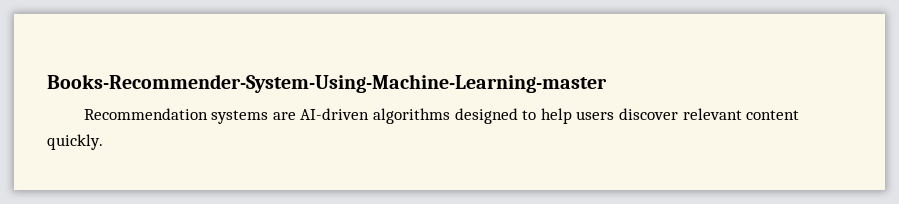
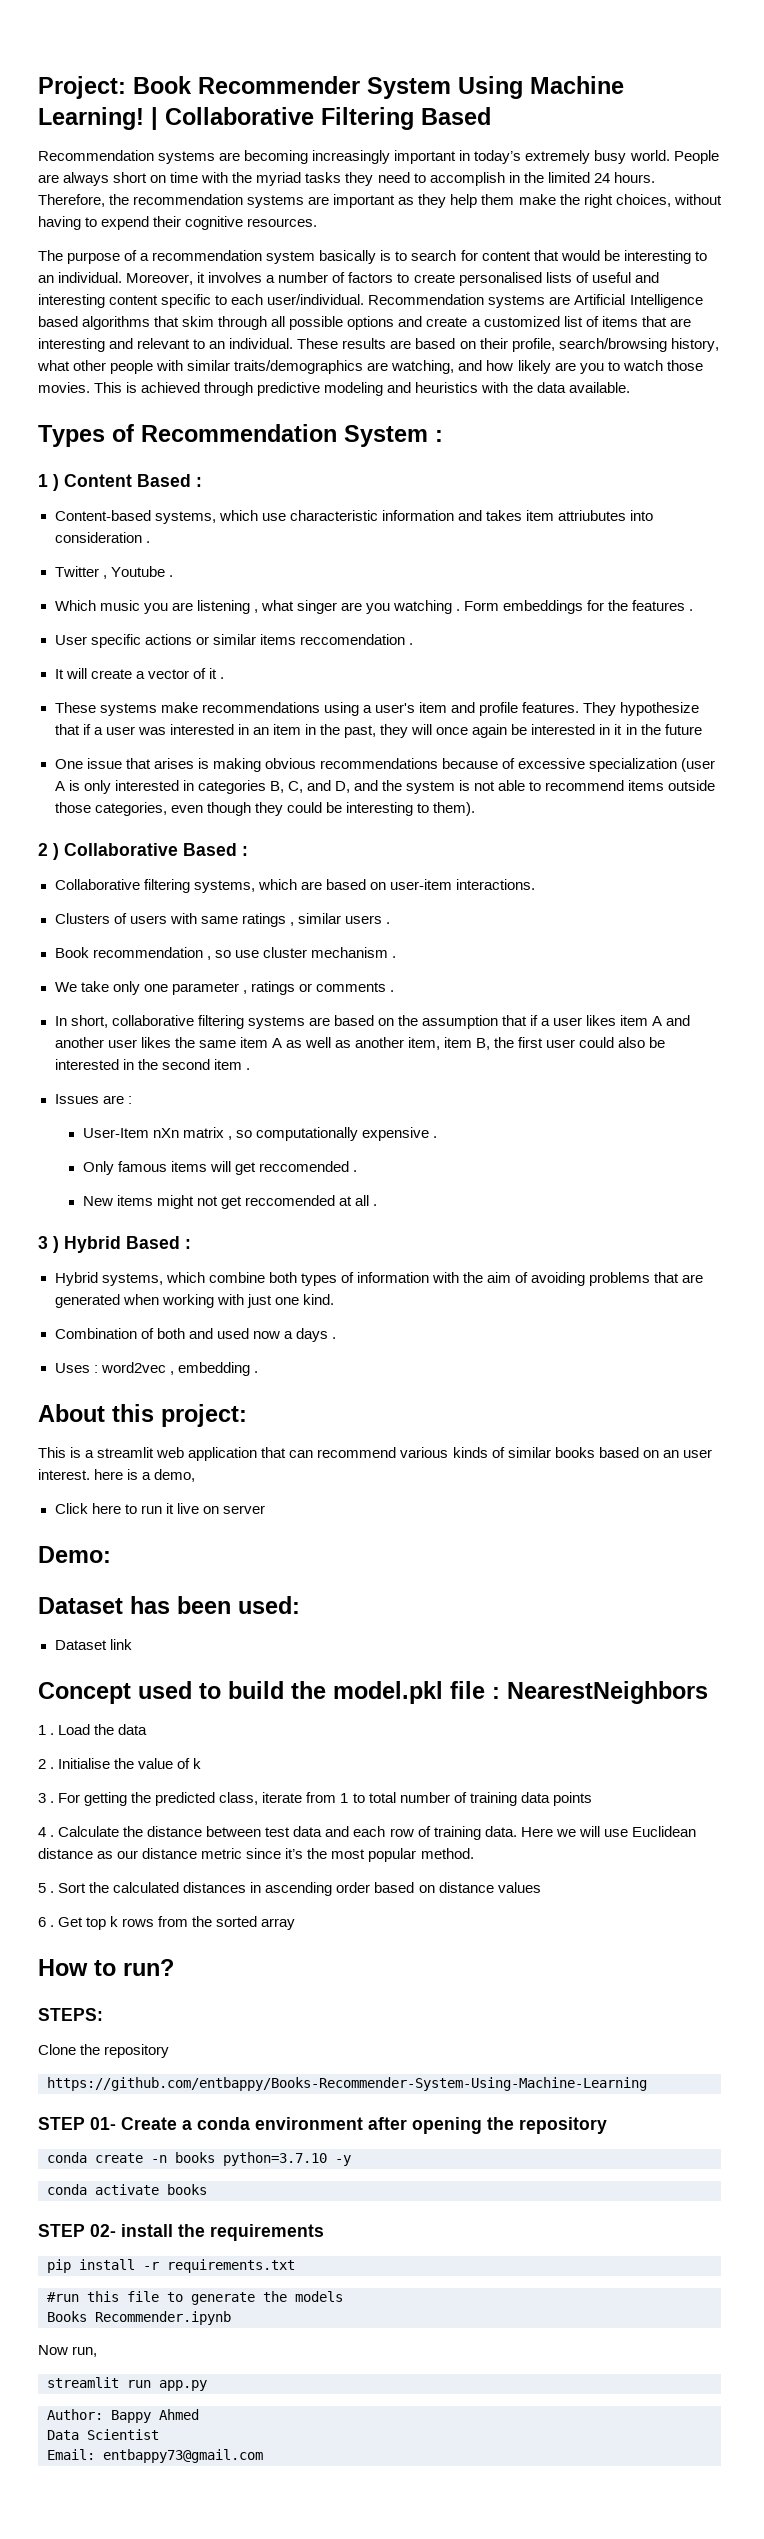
[47,74,607,93] [83,108,800,124] [47,134,103,150] Books-Recommender-System-Using-Machine-Learning-master // Recommendation systems are AI-driven algorithms designed to help users discover relevant content quickly. -> [38,76,624,99] [38,107,491,130] [38,150,719,164] [38,172,655,186] [38,194,722,208] [38,216,318,230] [38,250,707,264] [38,272,659,286] [38,294,703,308] [38,316,691,330] [38,338,719,352] [37,360,703,374] [38,382,630,396] [38,424,443,447] [38,474,202,491] [54,510,653,524] [54,532,150,543] [54,566,173,579] [54,600,694,614] [54,634,413,648] [54,668,224,679] [54,702,700,716] [54,724,702,738] [54,758,716,772] [54,780,716,794] [54,802,475,816] [38,843,248,860] [54,879,535,893] [54,913,390,927] [54,947,396,960] [54,981,394,995] [54,1015,691,1029] [54,1037,666,1050] [54,1059,250,1070] [54,1094,132,1104] [82,1127,438,1141] [82,1161,358,1175] [82,1195,378,1209] [38,1236,191,1253] [54,1272,704,1286] [54,1294,334,1308] [54,1328,336,1342] [54,1362,258,1376] [38,1404,247,1427] [38,1447,712,1461] [38,1469,196,1482] [54,1503,265,1514] [38,1546,111,1563] [38,1596,300,1614] [54,1639,132,1650] [38,1681,708,1704] [38,1724,148,1735] [38,1758,202,1769] [38,1792,592,1806] [38,1826,696,1840] [38,1848,474,1862] [38,1882,541,1896] [38,1916,296,1930] [38,1959,174,1976] [38,2008,103,2021] [38,2044,170,2058] [47,2077,647,2091] [38,2117,607,2134] [47,2152,351,2166] [47,2184,207,2195] [38,2224,324,2241] [47,2259,295,2273] [47,2291,343,2305] [47,2311,231,2325] [38,2345,98,2357] [47,2377,207,2391] [47,2409,199,2423] [47,2429,159,2440] [47,2449,263,2463] Project: Book Recommender System Using Machine Learning! | Collaborative Filtering Based // Recommendation systems are becoming increasingly important in today’s extremely busy world. People are always short on time with the myriad tasks they need to accomplish in the limited 24 hours. Therefore, the recommendation systems are important as they help them make the right choices, without having to expend their cognitive resources. // The purpose of a recommendation system basically is to search for content that would be interesting to an individual. Moreover, it involves a number of factors to create personalised lists of useful and interesting content specific to each user/individual. Recommendation systems are Artificial Intelligence based algorithms that skim through all possible options and create a customized list of items that are interesting and relevant to an individual. These results are based on their profile, search/browsing history, what other people with similar traits/demographics are watching, and how likely are you to watch those movies. This is achieved through predictive modeling and heuristics with the data available. // Types of Recommendation System : // 1 ) Content Based : // Content-based systems, which use characteristic information and takes item attriubutes into consideration . // Twitter , Youtube . // Which music you are listening , what singer are you watching . Form embeddings for the features . // User specific actions or similar items reccomendation . // It will create a vector of it . // These systems make recommendations using a user's item and profile features. They hypothesize that if a user was interested in an item in the past, they will once again be interested in it in the future // One issue that arises is making obvious recommendations because of excessive specialization (user A is only interested in categories B, C, and D, and the system is not able to recommend items outside those categories, even though they could be interesting to them). // 2 ) Collaborative Based : // Collaborative filtering systems, which are based on user-item interactions. // Clusters of users with same ratings , similar users . // Book recommendation , so use cluster mechanism . // We take only one parameter , ratings or comments . // In short, collaborative filtering systems are based on the assumption that if a user likes item A and another user likes the same item A as well as another item, item B, the first user could also be interested in the second item . // Issues are : // User-Item nXn matrix , so computationally expensive . // Only famous items will get reccomended . // New items might not get reccomended at all . // 3 ) Hybrid Based : // Hybrid systems, which combine both types of information with the aim of avoiding problems that are generated when working with just one kind. // Combination of both and used now a days . // Uses : word2vec , embedding . // About this project: // This is a streamlit web application that can recommend various kinds of similar books based on an user interest. here is a demo, // Click here to run it live on server // Demo: // Dataset has been used: // Dataset link // Concept used to build the model.pkl file : NearestNeighbors // 1 . Load the data // 2 . Initialise the value of k // 3 . For getting the predicted class, iterate from 1 to total number of training data points // 4 . Calculate the distance between test data and each row of training data. Here we will use Euclidean distance as our distance metric since it’s the most popular method. // 5 . Sort the calculated distances in ascending order based on distance values // 6 . Get top k rows from the sorted array // How to run? // STEPS: // Clone the repository // https://github.com/entbappy/Books-Recommender-System-Using-Machine-Learning // STEP 01- Create a conda environment after opening the repository // conda create -n books python=3.7.10 -y // conda activate books // STEP 02- install the requirements // pip install -r requirements.txt // #run this file to generate the models // Books Recommender.ipynb // Now run, // streamlit run app.py // Author: Bappy Ahmed // Data Scientist // Email: entbappy73@gmail.com

